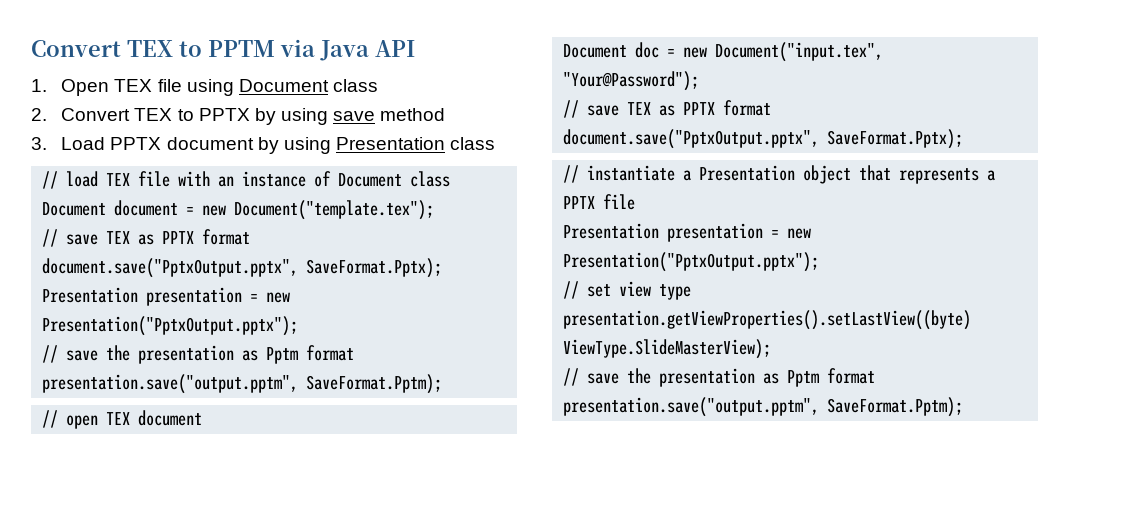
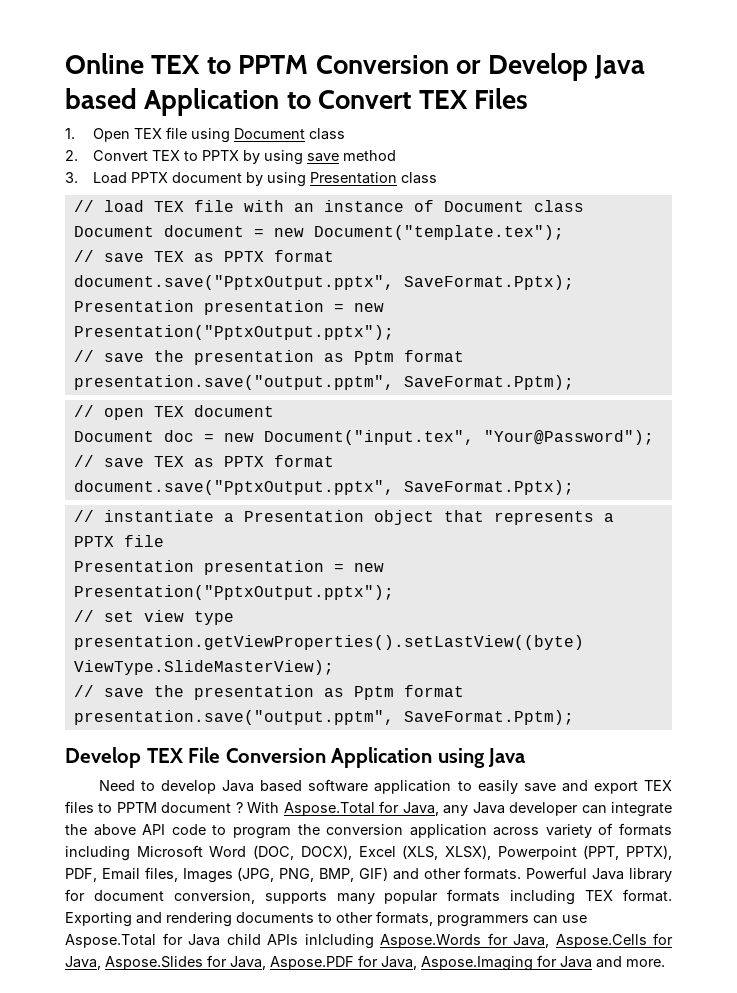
[31,40,121,57] Convert -> [65,53,144,74] Online
[280,39,415,61] via Java API -> [315,53,645,81] [65,88,529,116] Conversion or Develop Java based Application to Convert TEX Files
(964, 407) none -> [65,747,526,768] [98,779,672,794] [65,801,672,817] [65,823,672,839] [65,845,672,861] [65,867,672,883] [65,889,673,905] [65,911,587,927] [65,933,673,949] [65,955,665,971] // Develop TEX File Conversion Application using Java // Need to develop Java based software application to easily save and export TEX files to PPTM document ? With Aspose.Total for Java, any Java developer can integrate the above API code to program the conversion application across variety of formats including Microsoft Word (DOC, DOCX), Excel (XLS, XLSX), Powerpoint (PPT, PPTX), PDF, Email files, Images (JPG, PNG, BMP, GIF) and other formats. Powerful Java library for document conversion, supports many popular formats including TEX format. Exporting and rendering documents to other formats, programmers can use Aspose.Total for Java child APIs inlcluding Aspose.Words for Java, Aspose.Cells for Java, Aspose.Slides for Java, Aspose.PDF for Java, Aspose.Imaging for Java and more.

